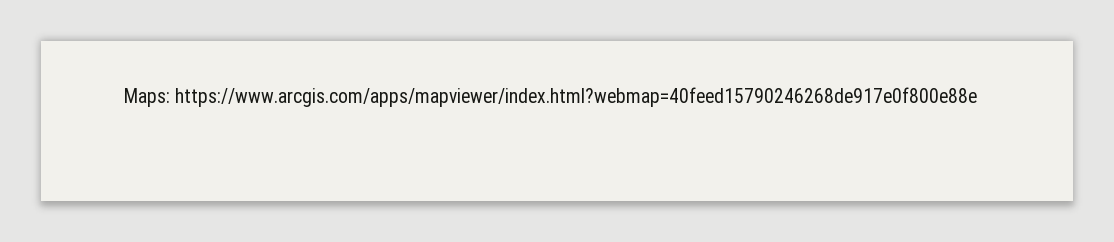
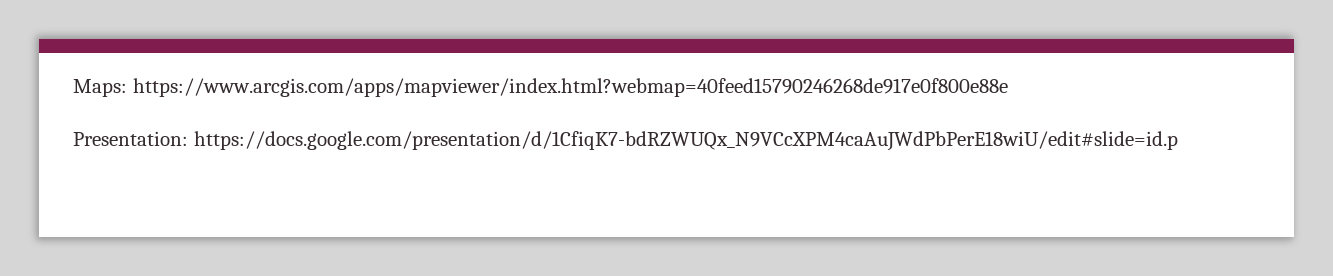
(978, 97) none -> [73,131,1178,151] // Presentation: https://docs.google.com/presentation/d/1CfiqK7-bdRZWUQx_N9VCcXPM4caAuJWdPbPerE18wiU/edit#slide=id.p

